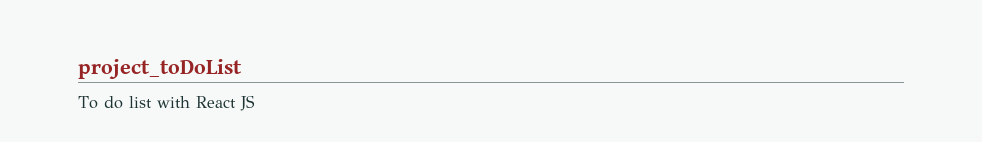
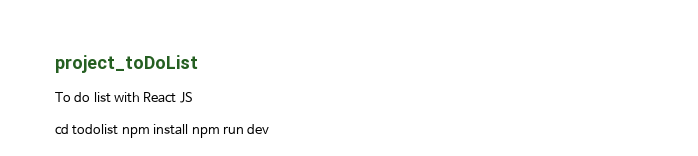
(255, 103) none -> [55,124,270,138] // cd todolist npm install npm run dev

